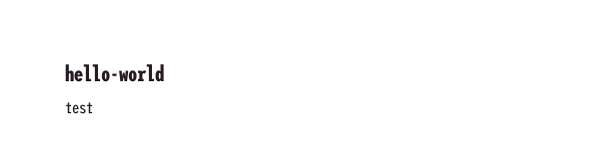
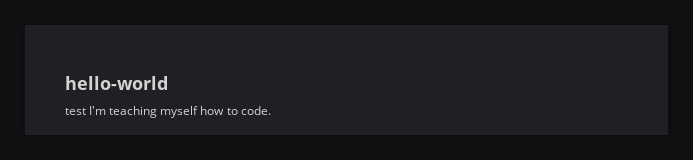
(94, 108) none -> [89,106,271,118] I'm teaching myself how to code.

